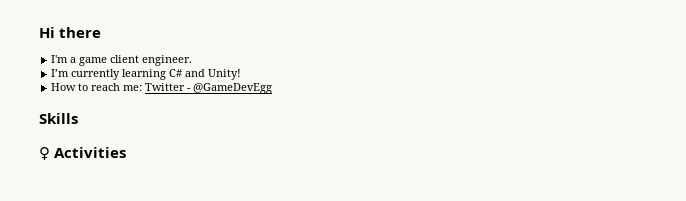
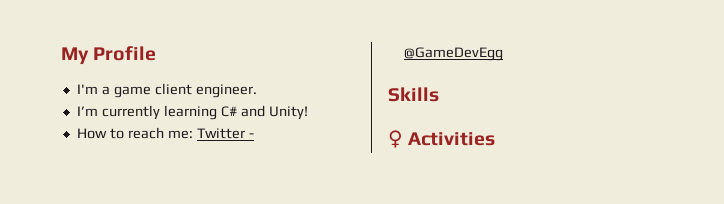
[39,27,102,38] Hi there -> [61,46,157,65] My Profile

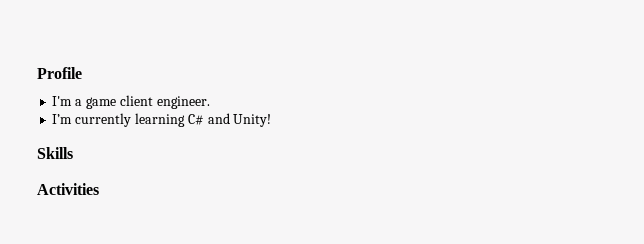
[61,47,89,65] My -> (37, 73) none
[76,127,254,139] [403,47,503,61] // How to reach me: Twitter - @GameDevEgg -> (272, 120) none
[388,130,403,148] ♀ -> (73, 153) none

